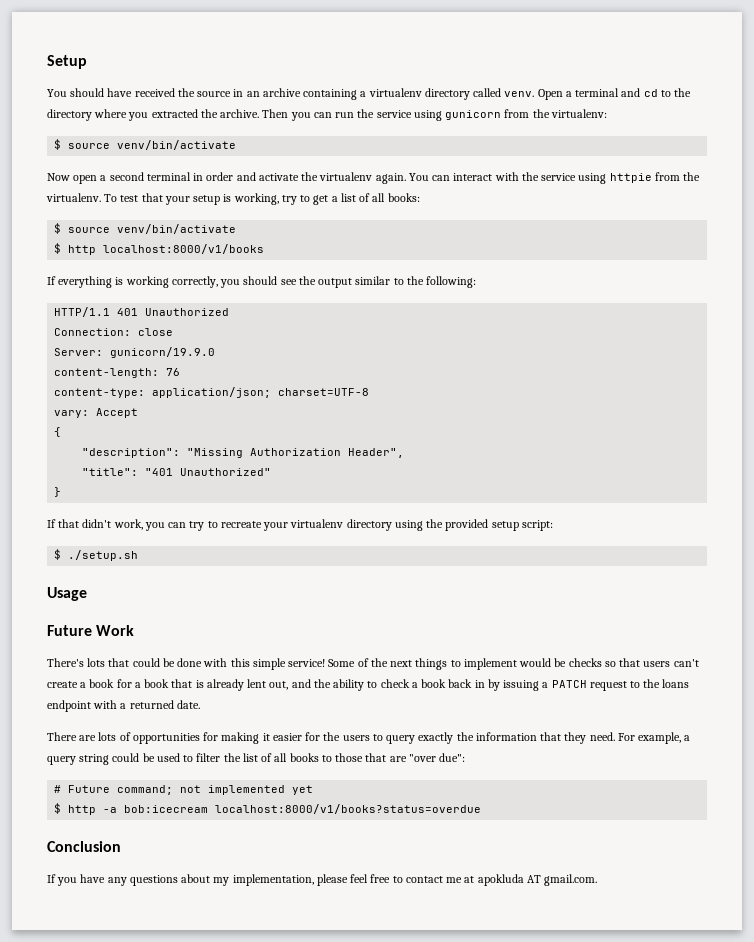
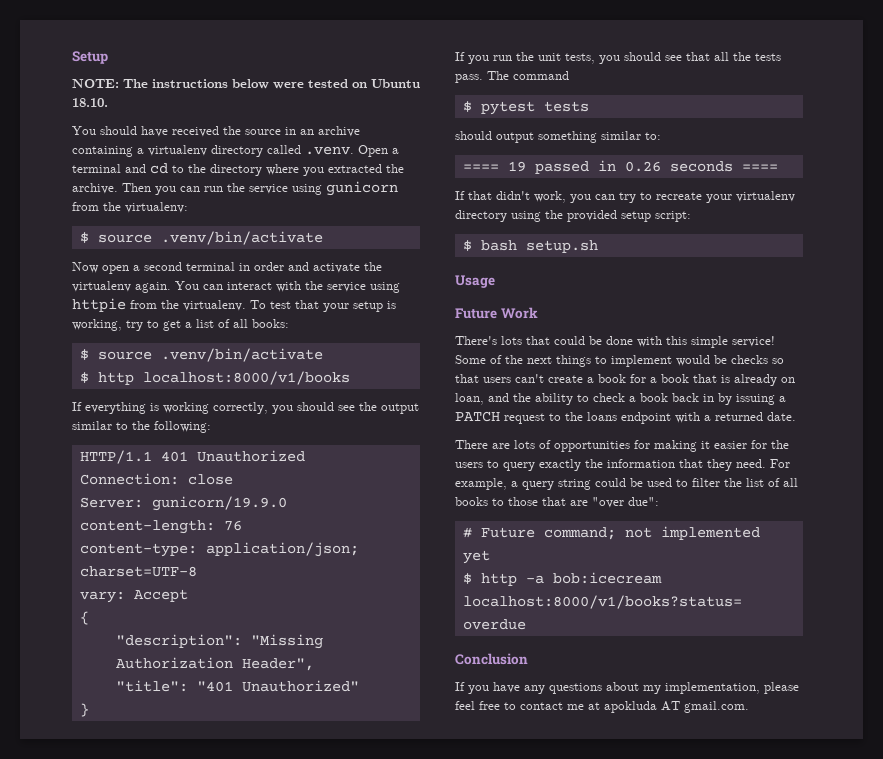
(87, 62) none -> [72,79,420,89] [72,98,108,107] // NOTE: The instructions below were tested on Ubuntu 18.10.
[504,91,535,97] venv. -> [305,146,354,155] .venv.
[117,140,237,150] venv/bin/activate -> [160,231,323,245] .venv/bin/activate
[117,224,237,234] venv/bin/activate -> [160,348,323,362] .venv/bin/activate
(62, 492) none -> [455,52,781,64] [455,71,569,83] [462,101,589,115] [455,131,661,143] [462,160,778,174] // If you run the unit tests, you should see that all the tests pass. The command // $ pytest tests // should output something similar to: // ==== 19 passed in 0.26 seconds ====
[68,550,139,561] ./setup.sh -> [480,240,598,253] bash setup.sh
[247,679,289,690] lent out, -> [781,377,795,383] [455,393,484,405] on loan,

